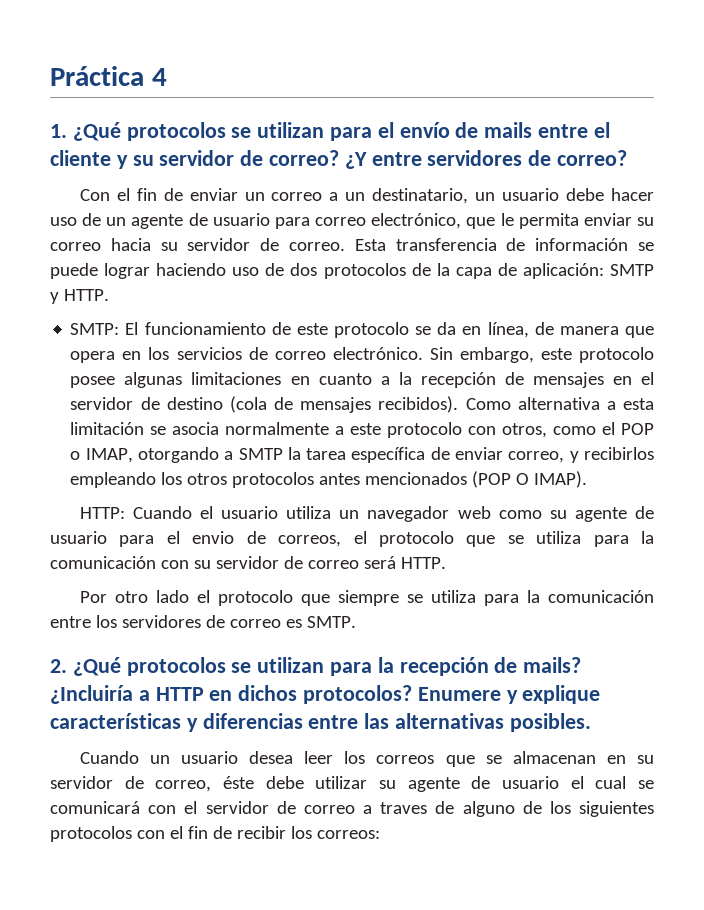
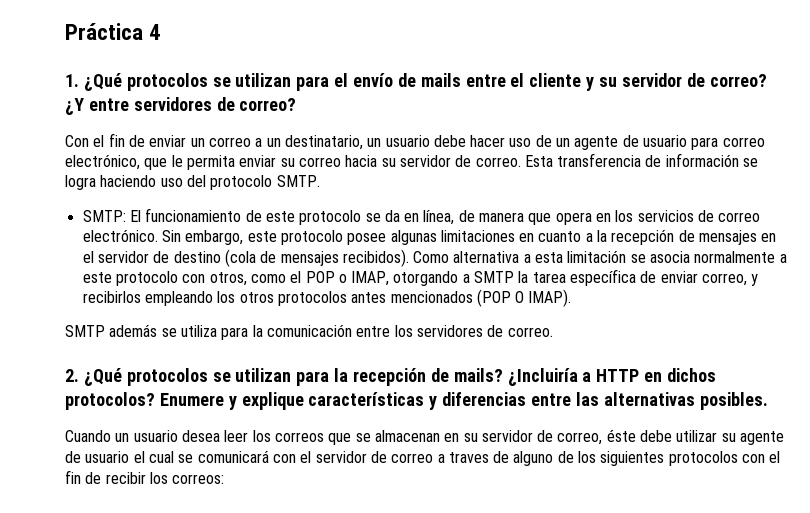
[50,263,654,279] [50,289,109,304] puede lograr haciendo uso de dos protocolos de la capa de aplicación: SMTP y HTTP. -> [65,175,320,190] logra haciendo uso del protocolo SMTP.
[79,506,654,522] [50,531,654,547] [50,556,446,569] [79,590,399,606] HTTP: Cuando el usuario utiliza un navegador web como su agente de usuario para el envio de correos, el protocolo que se utiliza para la comunicación con su servidor de correo será HTTP. // Por otro lado el protocolo que siempre -> [65,324,158,337] SMTP además
[229,616,356,628] correo es SMTP. -> [507,327,553,337] correo.

